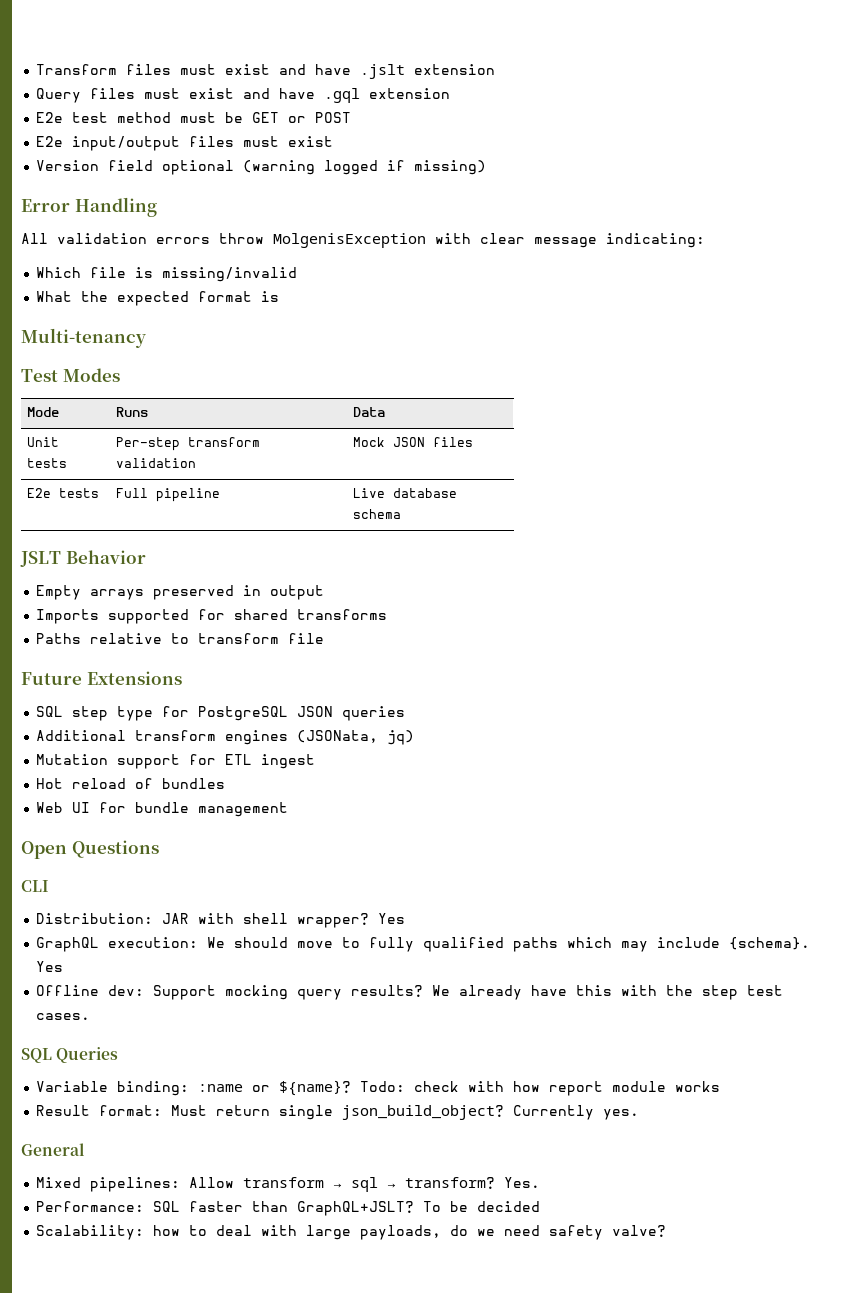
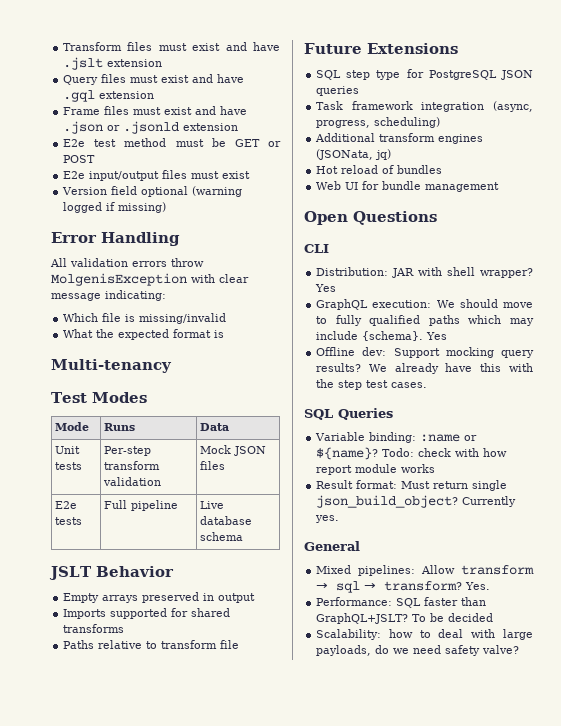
(451, 93) none -> [63,106,248,115] [63,121,239,134] // Frame files must exist and have .json or .jsonld extension
(406, 713) none -> [316,101,533,112] [316,117,441,128] // Task framework integration (async, progress, scheduling)
[36,754,316,769] // Mutation support for ETL ingest -> (392, 154) none

